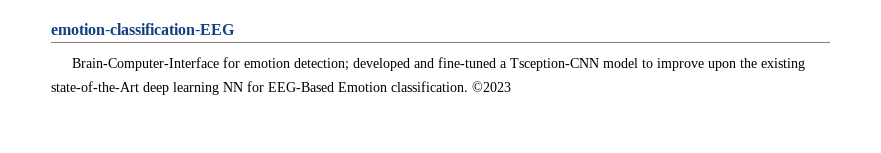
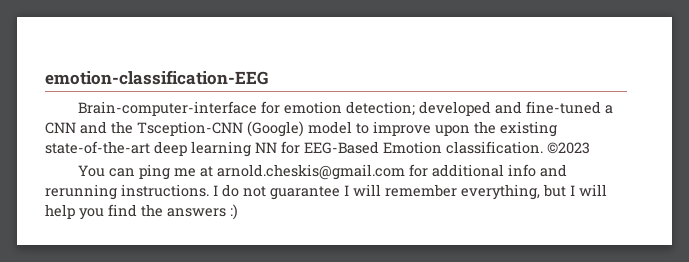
[72,57,220,71] Brain-Computer-Interface -> [77,101,257,116] Brain-computer-interface
[510,58,600,71] Tsception-CNN -> [45,121,304,137] CNN and the Tsception-CNN (Google)
[51,81,139,92] state-of-the-Art -> [45,141,150,154] state-of-the-art
(511, 86) none -> [77,164,567,180] [45,184,607,200] [45,204,238,220] // You can ping me at arnold.cheskis@gmail.com for additional info and rerunning instructions. I do not guarantee I will remember everything, but I will help you find the answers :)

